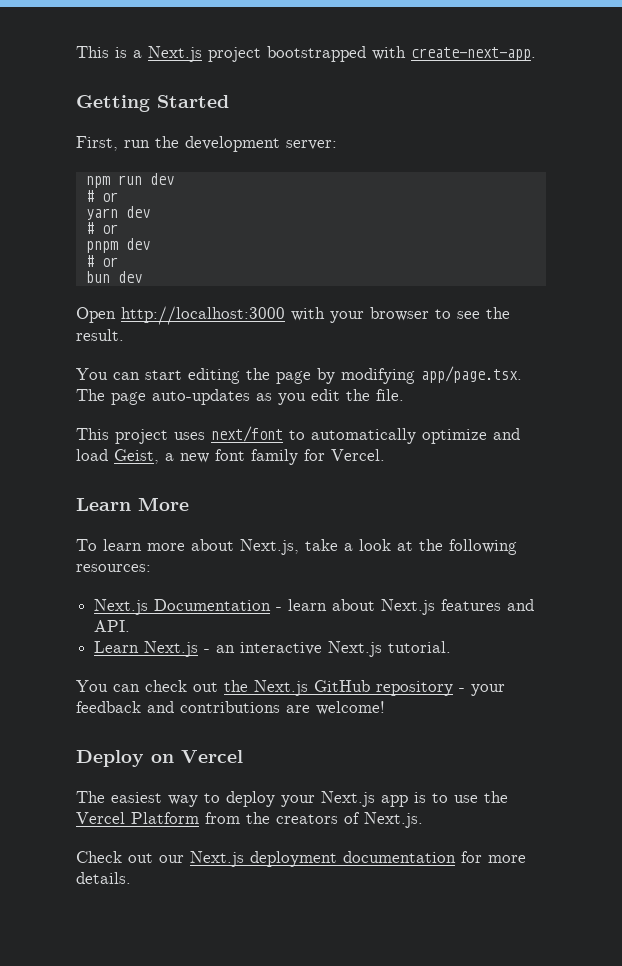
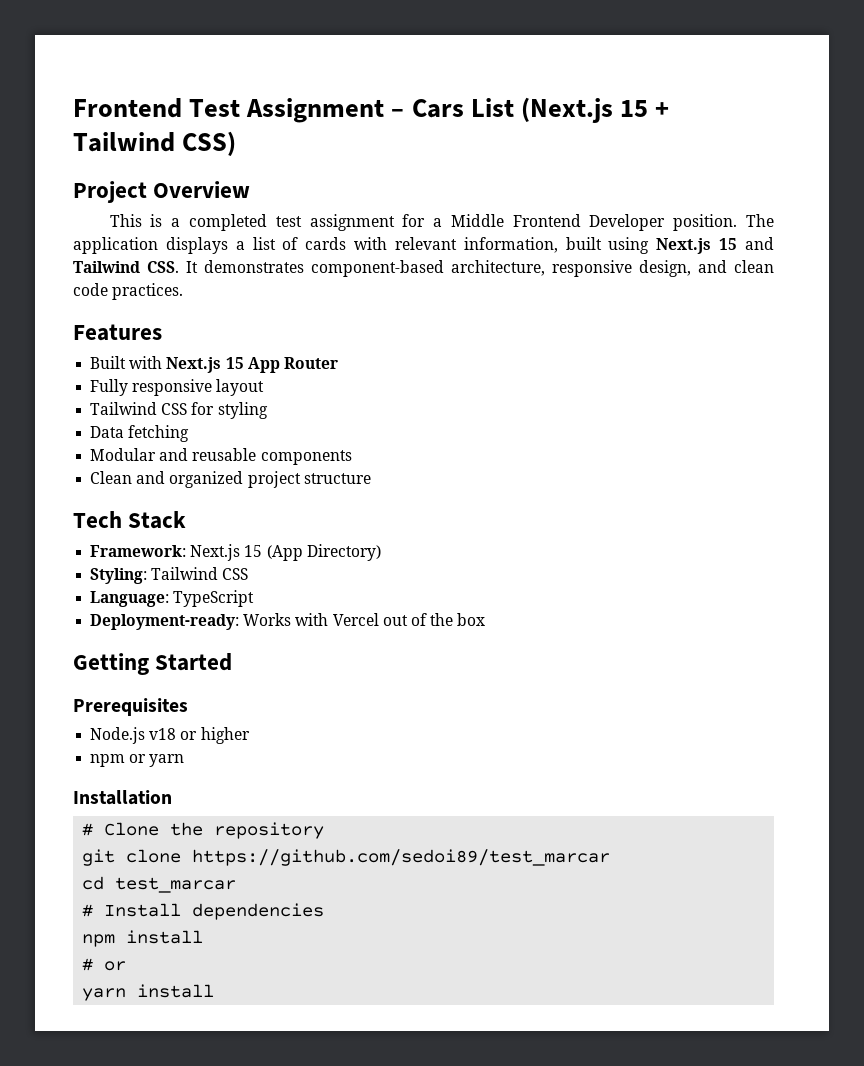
[76,46,536,62] [76,95,229,112] [76,136,337,152] [85,173,174,188] [85,190,118,202] [85,206,150,220] [85,222,118,234] [85,238,150,253] [85,255,118,267] [85,271,142,283] [76,306,510,325] [76,329,124,341] [76,366,522,384] [76,389,404,405] [76,426,520,444] [76,449,385,465] [76,497,189,511] [76,539,517,555] [76,564,151,572] [94,599,535,615] [94,620,131,632] [94,641,452,657] [76,680,505,696] [76,701,385,715] [76,750,243,767] [76,791,508,807] [76,812,423,828] [76,851,526,867] [76,872,131,884] This is a Next.js project bootstrapped with create-next-app. // Getting Started // First, run the development server: // npm run dev // # or // yarn dev // # or // pnpm dev // # or // bun dev // Open http://localhost:3000 with your browser to see the result. // You can start editing the page by modifying app/page.tsx. The page auto-updates as you edit the file. // This project uses next/font to automatically optimize and load Geist, a new font family for Vercel. // Learn More // To learn more about Next.js, take a look at the following resources: // Next.js Documentation - learn about Next.js features and API. // Learn Next.js - an interactive Next.js tutorial. // You can check out the Next.js GitHub repository - your feedback and contributions are welcome! // Deploy on Vercel // The easiest way to deploy your Next.js app is to use the Vercel Platform from the creators of Next.js. // Check out our Next.js deployment documentation for more details. -> [73,97,670,123] [73,131,237,156] [73,181,251,203] [109,214,775,231] [73,237,774,254] [73,260,774,277] [73,283,184,300] [73,324,162,341] [90,356,338,373] [90,379,265,396] [90,402,268,419] [90,425,190,442] [90,448,352,465] [90,471,371,488] [73,511,187,529] [90,544,381,561] [90,567,249,584] [90,590,255,607] [90,613,486,630] [73,653,233,675] [73,698,188,716] [90,727,250,744] [90,754,185,767] [73,790,172,805] [82,822,325,839] [82,849,611,866] [82,876,237,893] [82,903,325,920] [82,930,204,947] [82,958,127,971] [82,984,215,1001] Frontend Test Assignment – Cars List (Next.js 15 + Tailwind CSS) // Project Overview // This is a completed test assignment for a Middle Frontend Developer position. The application displays a list of cards with relevant information, built using Next.js 15 and Tailwind CSS. It demonstrates component-based architecture, responsive design, and clean code practices. // Features // Built with Next.js 15 App Router // Fully responsive layout // Tailwind CSS for styling // Data fetching // Modular and reusable components // Clean and organized project structure // Tech Stack // Framework: Next.js 15 (App Directory) // Styling: Tailwind CSS // Language: TypeScript // Deployment-ready: Works with Vercel out of the box // Getting Started // Prerequisites // Node.js v18 or higher // npm or yarn // Installation // # Clone the repository // git clone https://github.com/sedoi89/test_marcar // cd test_marcar // # Install dependencies // npm install // # or // yarn install

